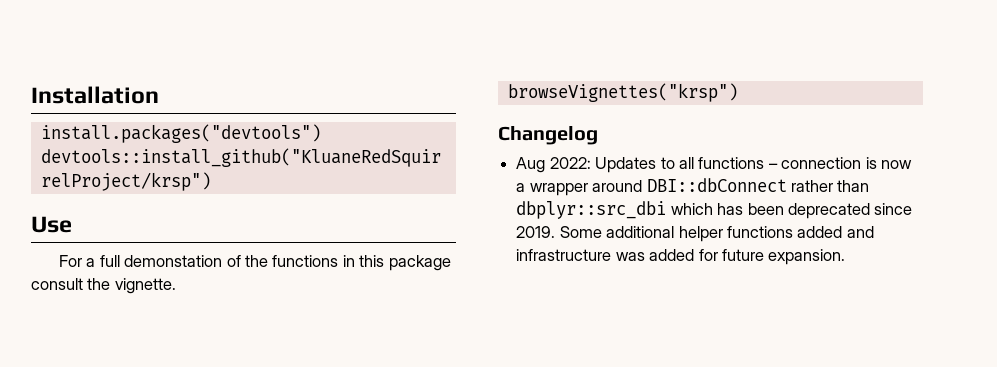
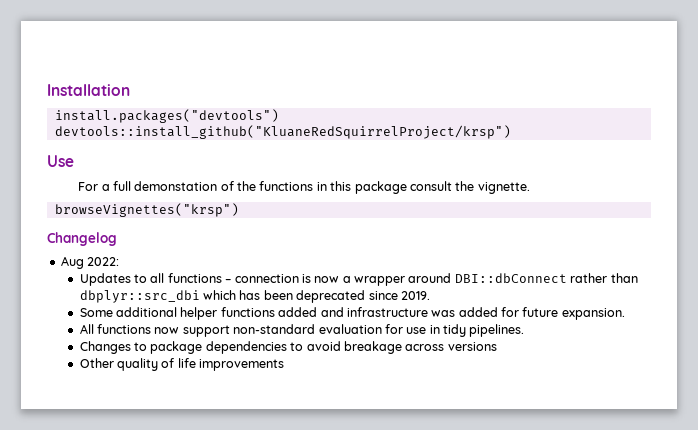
(591, 163) none -> (120, 261) //
(556, 232) none -> (430, 295) //
(846, 257) none -> [79,324,525,337] [79,341,497,354] [79,358,285,371] // All functions now support non-standard evaluation for use in tidy pipelines. // Changes to package dependencies to avoid breakage across versions // Other quality of life improvements

